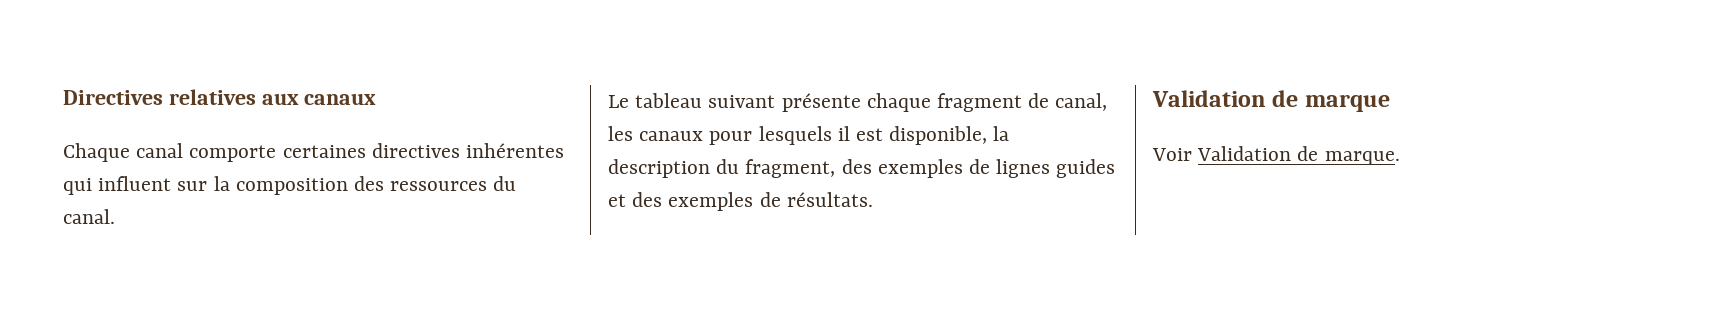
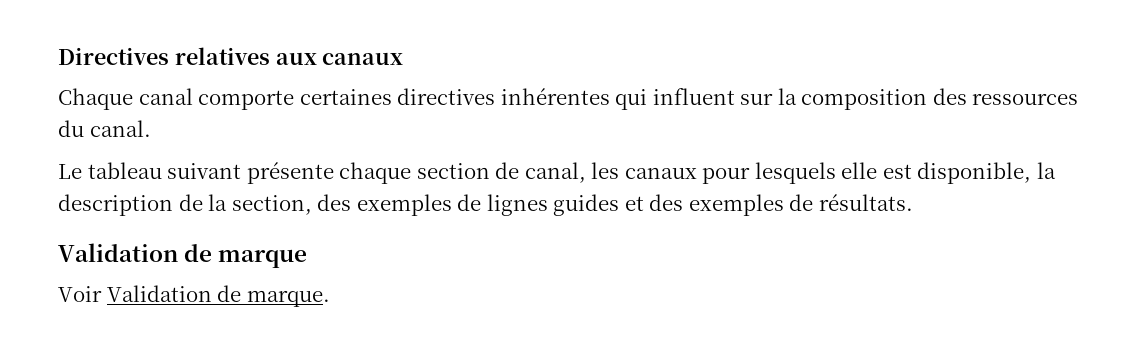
[937,93,1023,112] fragment -> [416,163,490,179] section
[837,126,850,141] il -> [841,162,878,179] elle
[716,159,836,178] du fragment, -> [178,194,312,215] de la section,

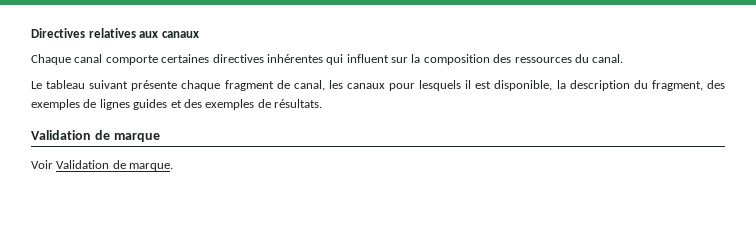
[416,163,490,179] section -> [224,80,274,91] fragment
[841,162,878,179] elle -> [465,80,472,89] il
[178,194,312,215] de la section, -> [633,80,703,91] du fragment,

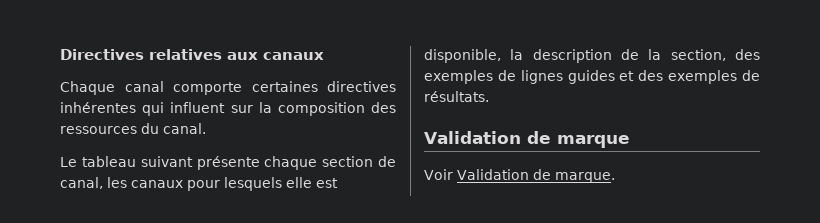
[224,80,274,91] fragment -> [322,156,374,167] section
[465,80,472,89] il -> [286,177,312,188] elle
[633,80,703,91] du fragment, -> [621,49,726,61] de la section,

